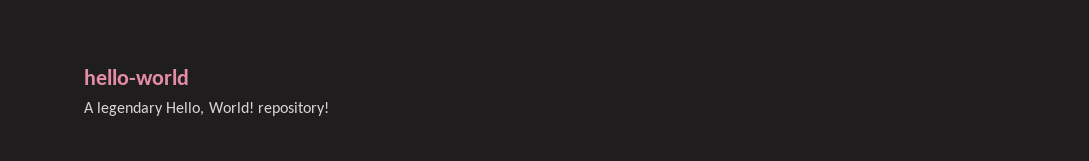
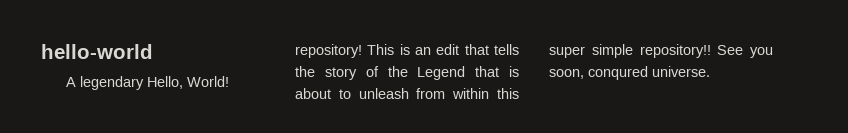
(329, 109) none -> [367,44,519,55] [295,66,519,80] [295,88,519,99] [549,44,773,58] [549,66,710,80] This is an edit that tells the story of the Legend that is about to unleash from within this super simple repository!! See you soon, conqured universe.

